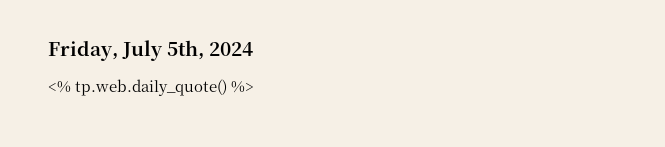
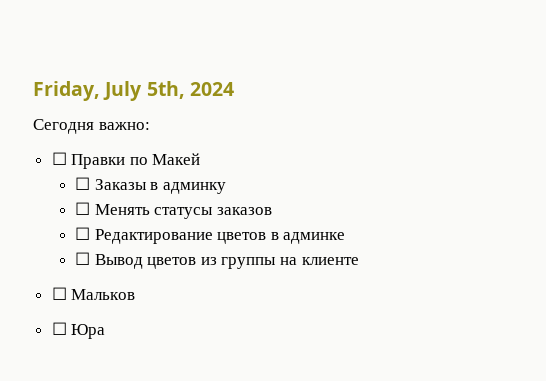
[48,79,255,96] <% tp.web.daily_quote() %> -> [33,119,150,134] [51,152,201,169] [75,177,226,194] [75,202,272,219] [75,227,346,244] [75,252,359,269] [51,287,136,300] [51,322,106,339] Сегодня важно: // ☐ Правки по Макей // ☐ Заказы в админку // ☐ Менять статусы заказов // ☐ Редактирование цветов в админке // ☐ Вывод цветов из группы на клиенте // ☐ Мальков // ☐ Юра

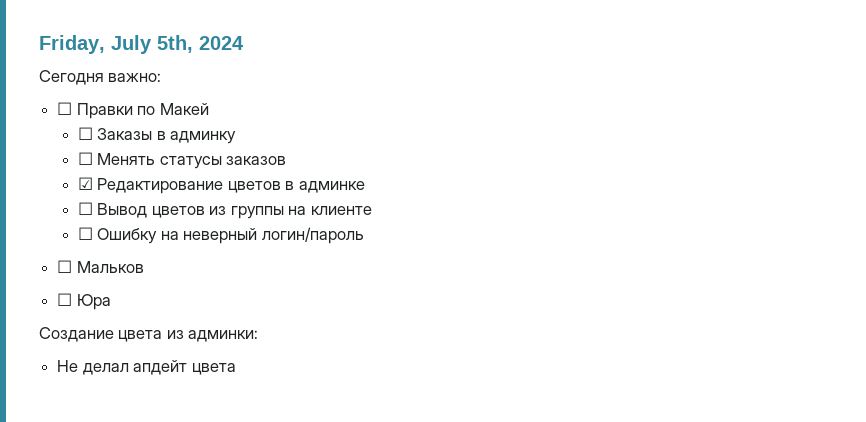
[75,227,91,240] ☐ -> [77,177,93,190] ☑
(359, 261) none -> [77,227,364,244] // ☐ Ошибку на неверный логин/пароль
(106, 331) none -> [39,327,259,342] [57,360,236,375] // Создание цвета из админки: // Не делал апдейт цвета

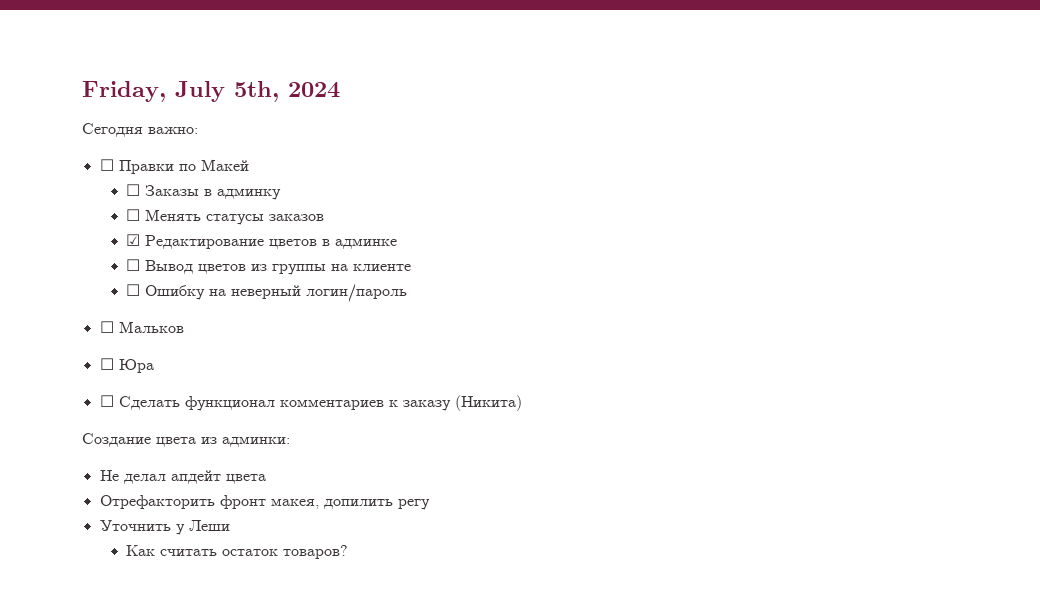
(111, 302) none -> [99,395,522,411] // ☐ Сделать функционал комментариев к заказу (Никита)
(236, 369) none -> [99,495,430,510] [99,520,230,535] [126,545,349,559] // Отрефакторить фронт макея, допилить регу // Уточнить у Леши // Как считать остаток товаров?

